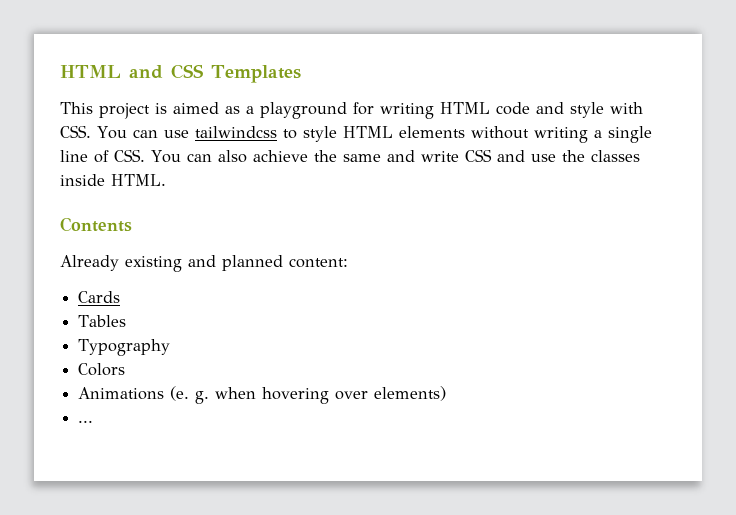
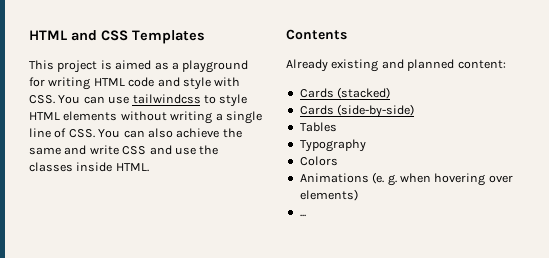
(121, 297) none -> [337,87,391,99] [299,104,415,118] (stacked) // Cards (side-by-side)

